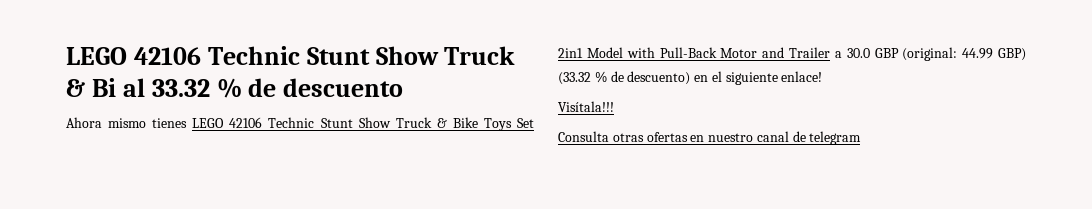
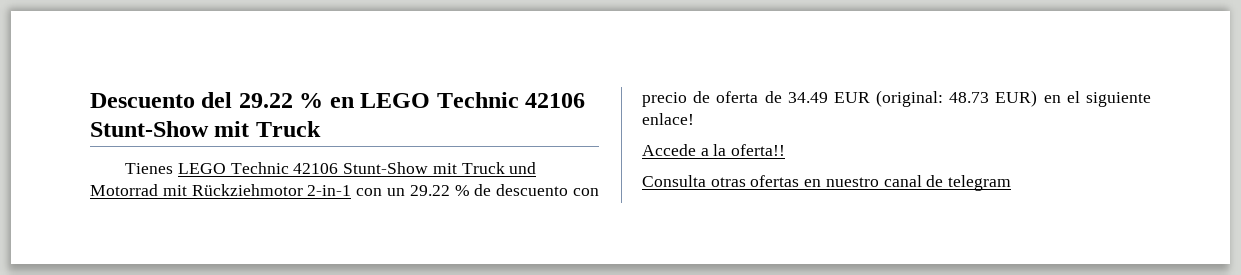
[66,46,516,65] [66,78,404,98] [66,117,534,131] [558,47,1026,61] [558,71,691,85] LEGO 42106 Technic Stunt Show Truck & Bi al 33.32 % de descuento // Ahora mismo tienes LEGO 42106 Technic Stunt Show Truck & Bike Toys Set 2in1 Model with Pull-Back Motor and Trailer a 30.0 GBP (original: 44.99 GBP) (33.32 % de descuento) -> [90,92,586,108] [90,121,321,137] [125,162,537,174] [90,184,599,196] [642,90,1038,107] Descuento del 29.22 % en LEGO Technic 42106 Stunt-Show mit Truck // Tienes LEGO Technic 42106 Stunt-Show mit Truck und Motorrad mit Rückziehmotor 2-in-1 con un 29.22 % de descuento con precio de oferta de 34.49 EUR (original: 48.73 EUR)
[558,101,614,112] Visítala!!! -> [642,144,786,156] Accede a la oferta!!

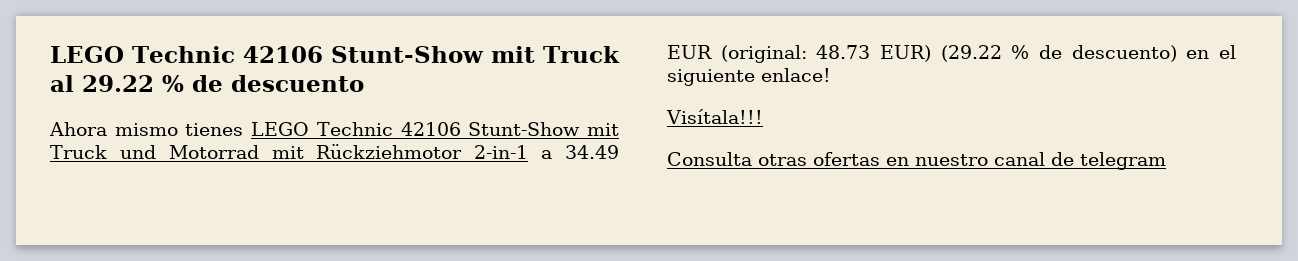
[90,92,586,108] [90,121,321,137] [125,163,174,174] Descuento del 29.22 % en LEGO Technic 42106 Stunt-Show mit Truck // Tienes -> [50,46,620,63] [50,75,364,92] [49,122,244,136] LEGO Technic 42106 Stunt-Show mit Truck al 29.22 % de descuento // Ahora mismo tienes
[356,184,599,196] [642,91,782,107] con un 29.22 % de descuento con precio de oferta de -> [541,150,553,159] a
(1038, 98) none -> [940,45,1177,62] (29.22 % de descuento)
[642,144,786,156] Accede a la oferta!! -> [666,109,763,124] Visítala!!!

